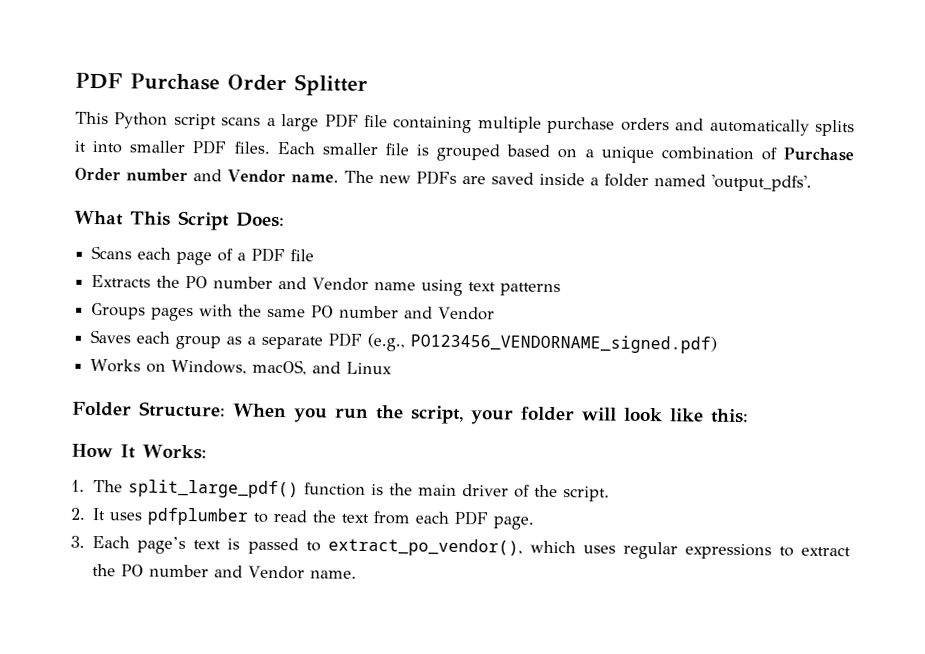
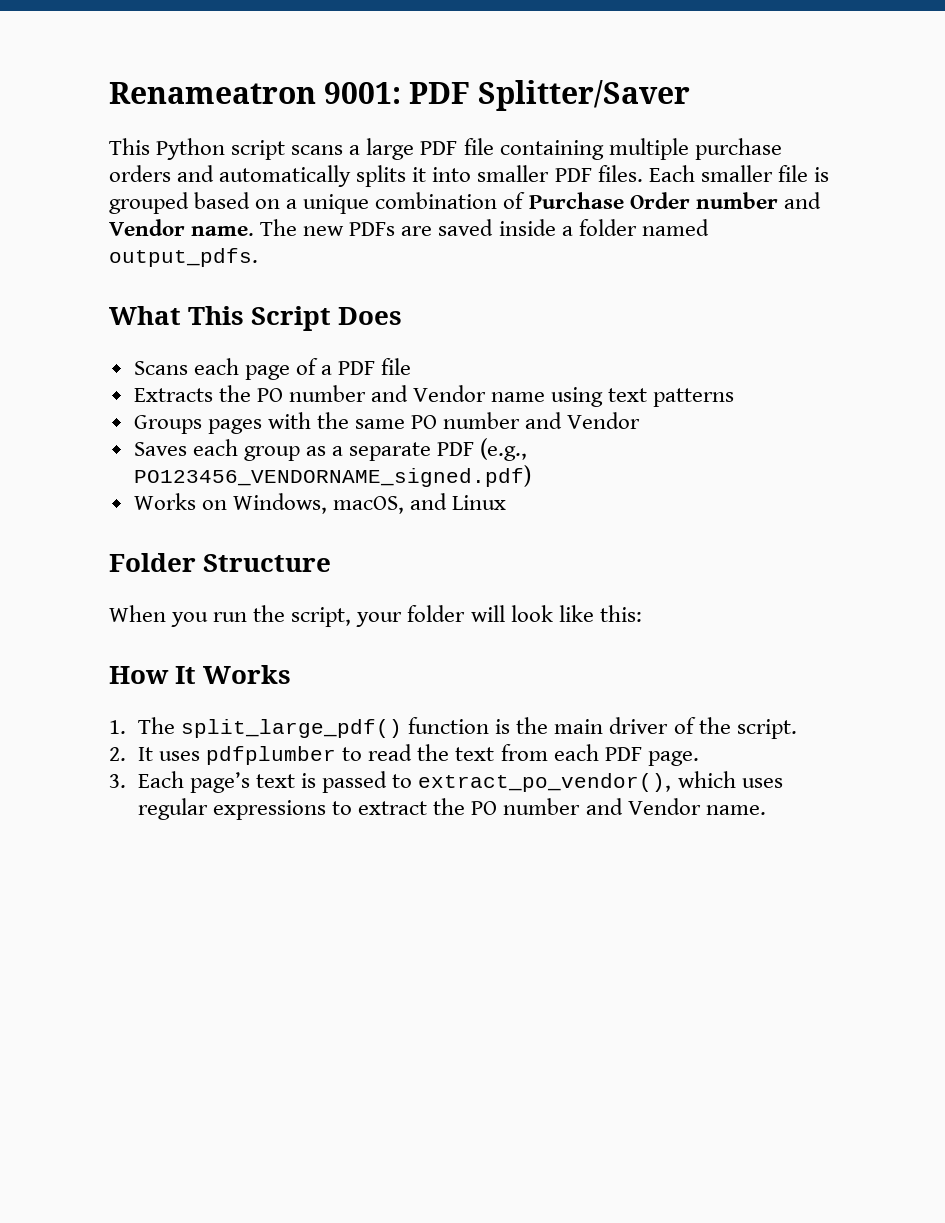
[75,72,368,96] PDF Purchase Order Splitter -> [109,80,691,111] Renameatron 9001: PDF Splitter/Saver
[710,174,812,192] 'output_pdfs'. -> [109,248,258,267] output_pdfs.
[236,212,285,228] Does: -> [338,307,403,325] Does
[139,401,226,418] Structure: -> [203,554,332,572] Structure //
[142,444,207,460] Works: -> [203,665,292,684] Works

